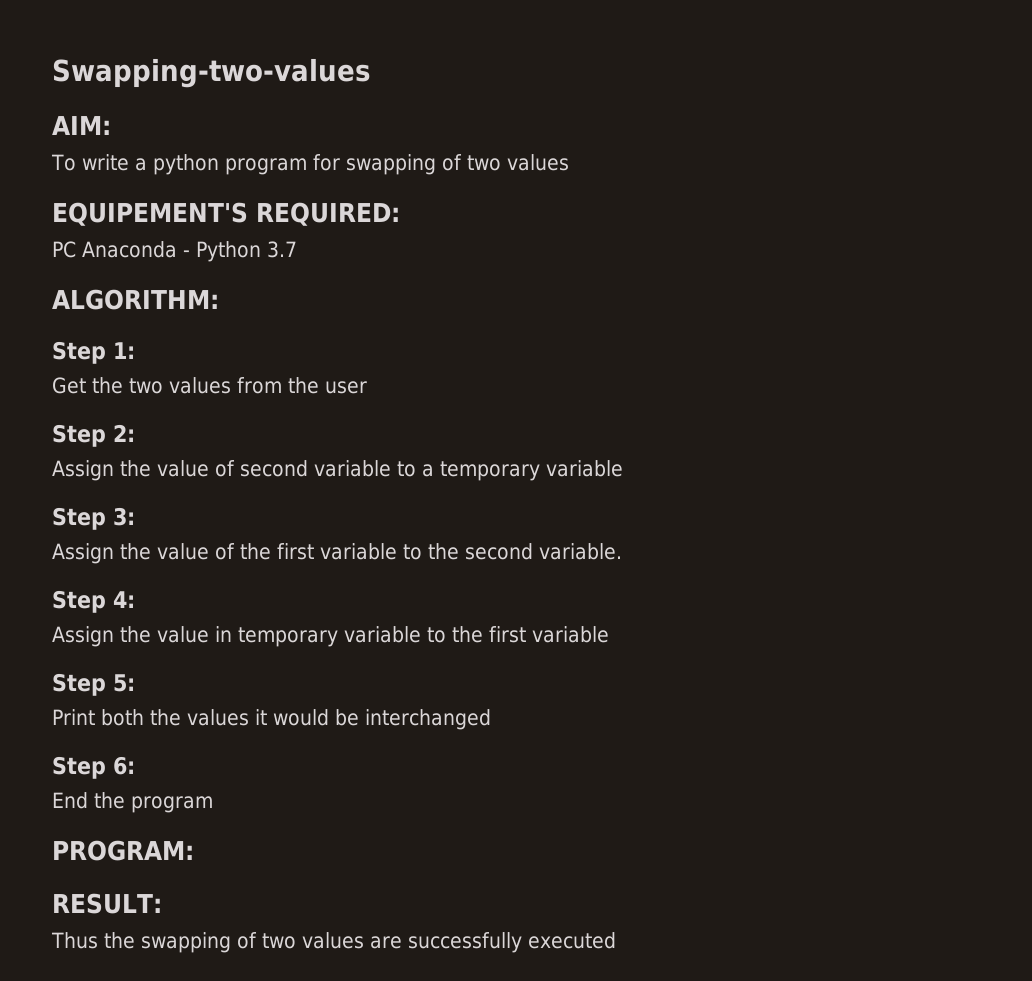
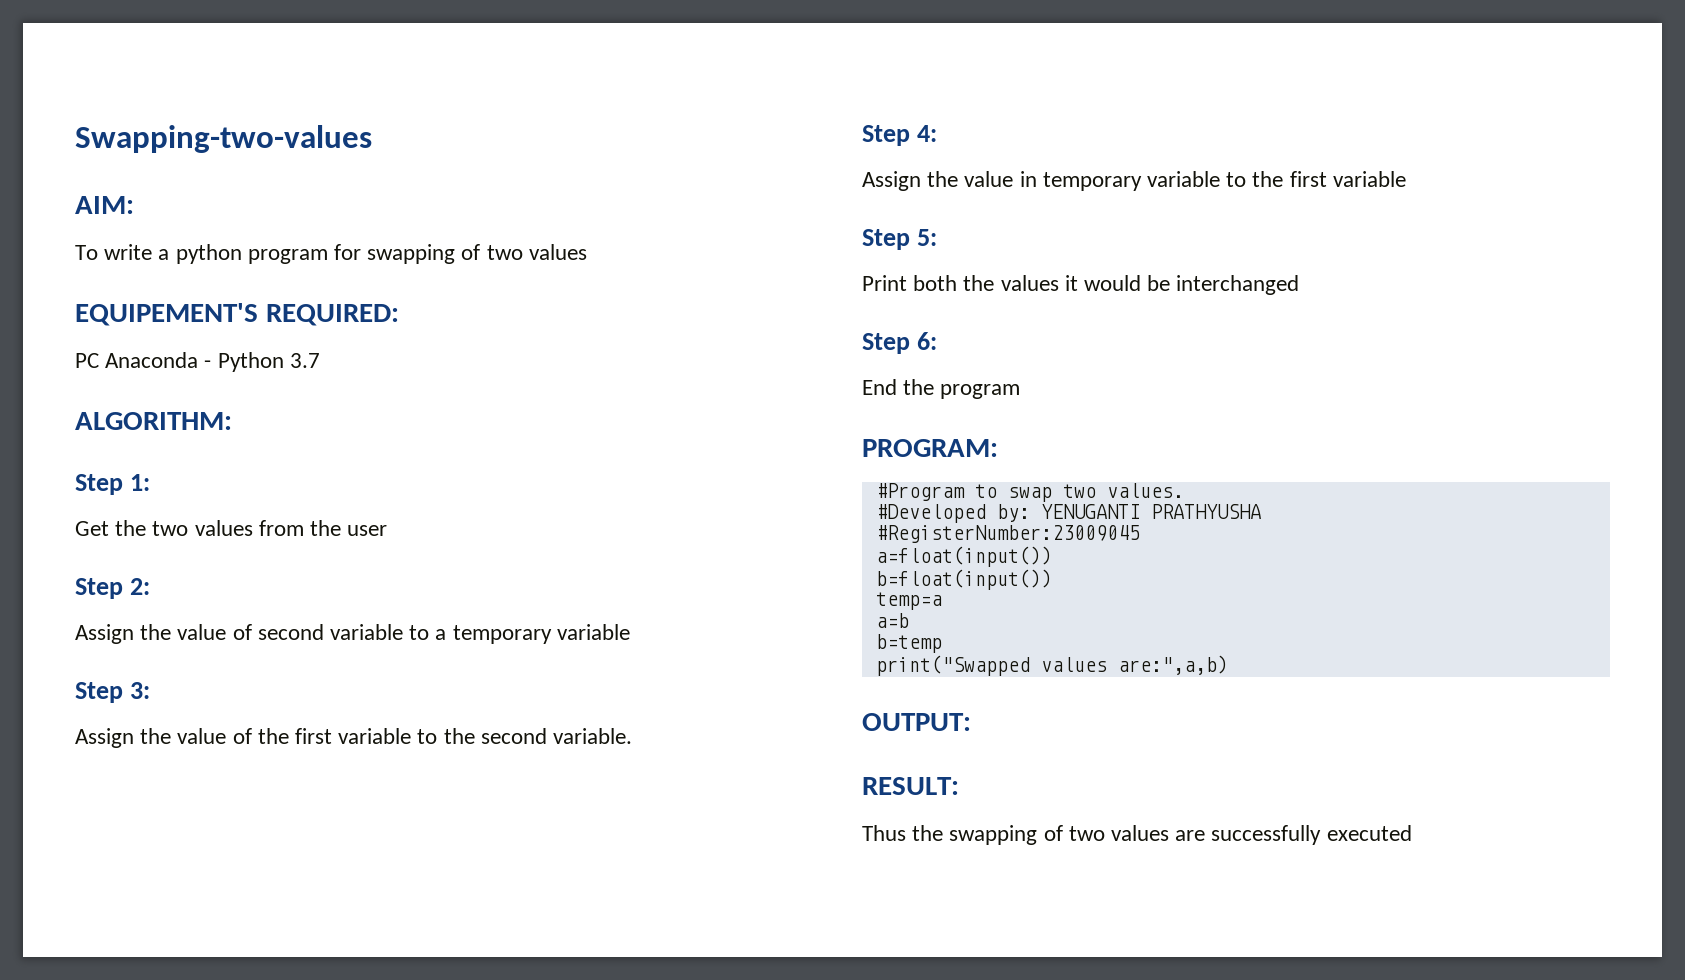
(194, 850) none -> [875,483,1184,502] [875,504,1261,523] [875,525,1140,543] [875,546,1052,567] [875,569,1052,590] [875,592,942,610] [875,613,909,628] [875,634,942,653] [875,655,1228,676] [862,713,971,731] // #Program to swap two values. // #Developed by: YENUGANTI PRATHYUSHA // #RegisterNumber:23009045 // a=float(input()) // b=float(input()) // temp=a // a=b // b=temp // print("Swapped values are:",a,b) // OUTPUT:

